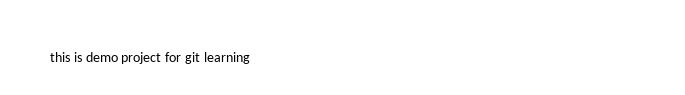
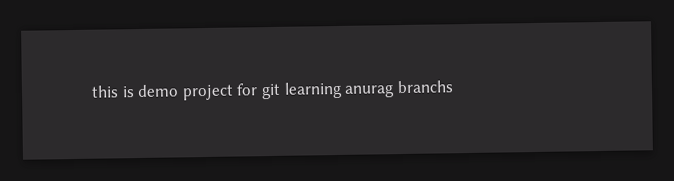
(250, 58) none -> [344,80,454,98] anurag branchs

